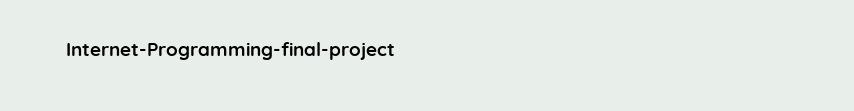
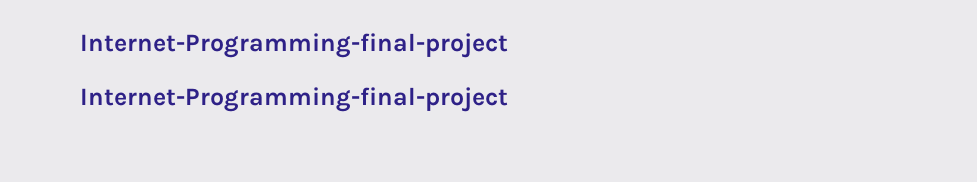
[66,42,395,60] Internet-Programming-final-project -> [80,33,508,58] [80,87,508,112] Internet-Programming-final-project // Internet-Programming-final-project

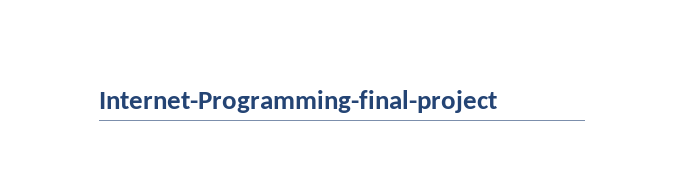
[80,33,508,58] [80,87,508,112] Internet-Programming-final-project // Internet-Programming-final-project -> [99,90,497,113] Internet-Programming-final-project

